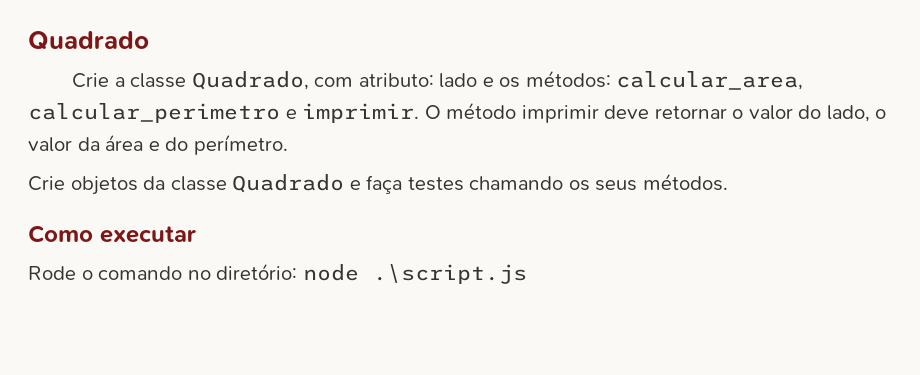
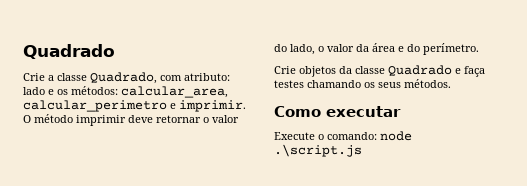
[28,263,298,280] Rode o comando no diretório: -> [274,132,377,140] Execute o comando:

